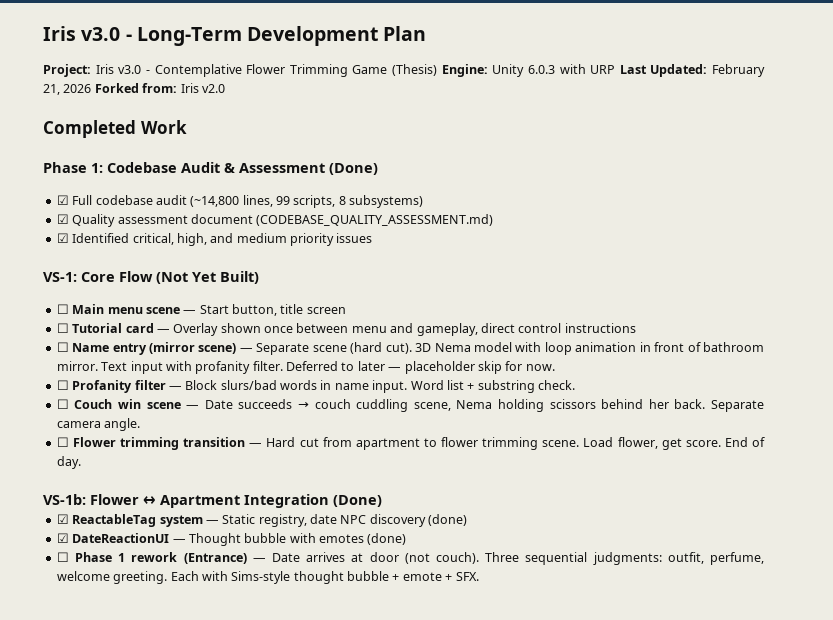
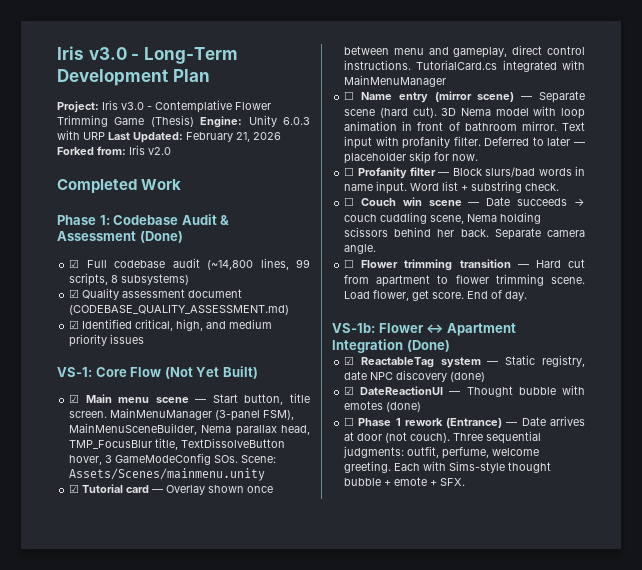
[56,304,69,314] ☐ -> [69,394,80,403] ☑
[306,307,346,314] [56,323,69,333] screen // ☐ -> [69,408,295,421] [69,423,310,436] [69,438,286,450] [69,453,277,465] [69,468,266,481] [69,484,80,493] screen. MainMenuManager (3-panel FSM), MainMenuSceneBuilder, Nema parallax head, TMP_FocusBlur title, TextDissolveButton hover, 3 GameModeConfig SOs. Scene: Assets/Scenes/mainmenu.unity // ☑
[564,323,636,333] instructions -> [344,60,585,72] [344,75,447,87] instructions. TutorialCard.cs integrated with MainMenuManager

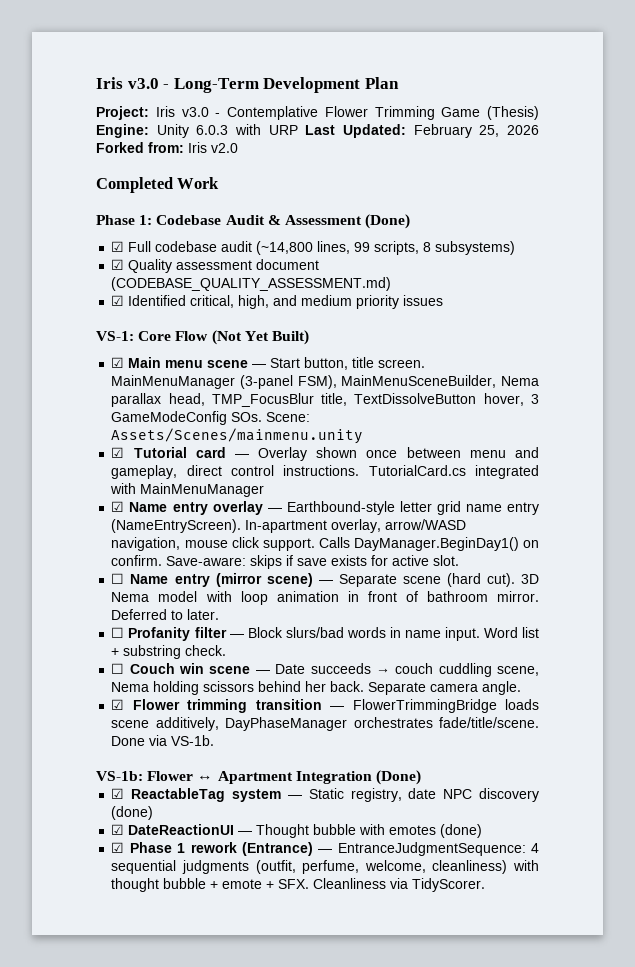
[236,132,250,142] 21, -> [479,125,500,137] 25,
(447, 81) none -> [111,501,539,515] [111,519,467,533] [111,537,539,551] [111,555,460,569] // ☑ Name entry overlay — Earthbound-style letter grid name entry (NameEntryScreen). In-apartment overlay, arrow/WASD navigation, mouse click support. Calls DayManager.BeginDay1() on confirm. Save-aware: skips if save exists for active slot.
[562,122,585,131] [344,136,585,149] [344,151,479,164] Text input with profanity filter. Deferred to later — placeholder skip for now. -> [111,609,220,620] Deferred to later.
[344,259,355,268] ☐ -> [111,699,125,710] ☑
[535,259,585,268] [344,274,585,287] [344,290,528,301] Hard cut from apartment to flower trimming scene. Load flower, get score. End of day. -> [352,699,539,713] [111,717,539,731] [111,735,215,746] FlowerTrimmingBridge loads scene additively, DayPhaseManager orchestrates fade/title/scene. Done via VS-1b.
[344,417,355,426] ☐ -> [111,842,125,853] ☑
[521,416,585,426] [344,431,542,444] [343,446,540,459] [344,461,506,473] Date arrives at door (not couch). Three sequential judgments: outfit, perfume, welcome greeting. Each with Sims-style -> [337,842,539,856] [111,860,539,874] EntranceJudgmentSequence: 4 sequential judgments (outfit, perfume, welcome, cleanliness) with
(466, 482) none -> [313,878,486,892] Cleanliness via TidyScorer.

